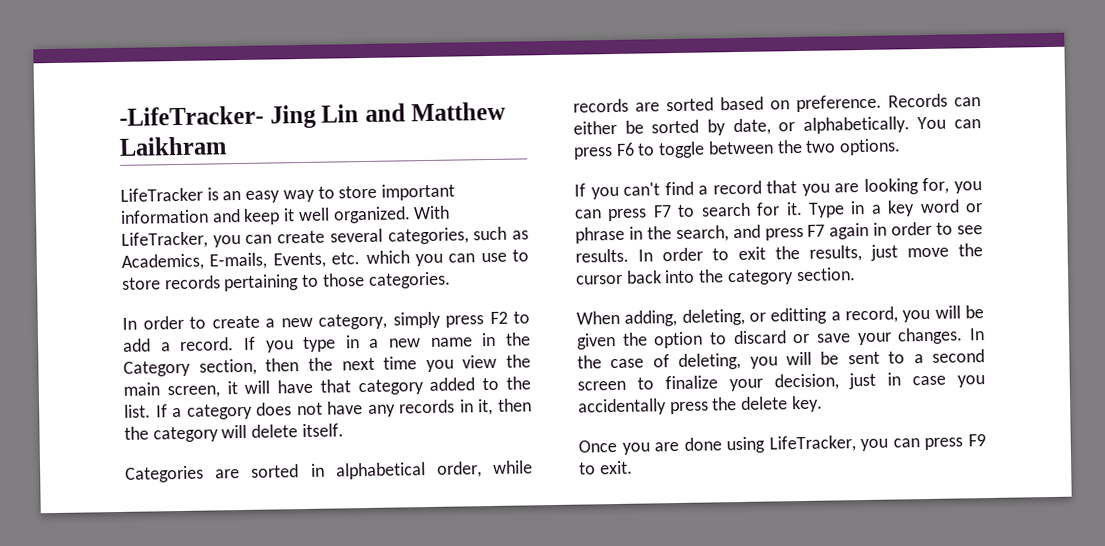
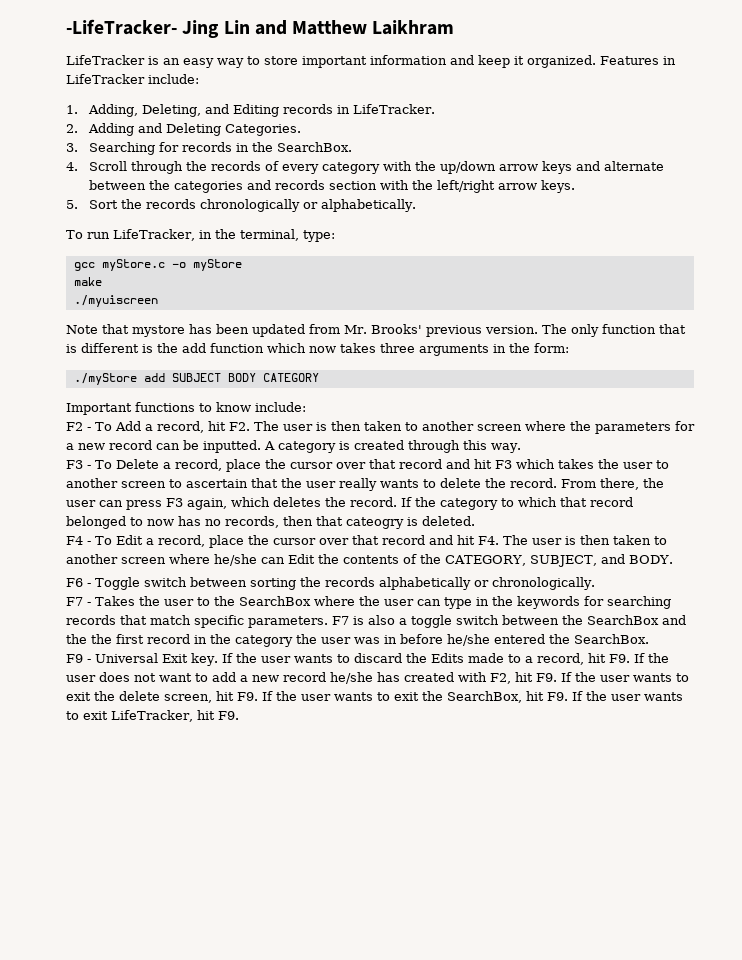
[297,205,451,224] [121,226,529,249] [121,249,529,271] [122,271,451,292] [122,311,530,330] [123,332,531,353] [123,354,531,377] [123,376,531,399] [124,398,532,420] [124,423,344,443] [125,460,533,483] [573,93,981,113] [573,116,981,136] [573,138,902,160] [574,177,982,200] [574,199,983,222] [575,221,984,244] [575,243,983,263] [576,267,856,286] [576,305,984,327] [576,327,985,350] [577,349,985,370] [577,372,985,392] [578,395,823,416] [578,434,986,455] [579,460,633,475] well organized. With LifeTracker, you can create several categories, such as Academics, E-mails, Events, etc. which you can use to store records pertaining to those categories. // In order to create a new category, simply press F2 to add a record. If you type in a new name in the Category section, then the next time you view the main screen, it will have that category added to the list. If a category does not have any records in it, then the category will delete itself. // Categories are sorted in alphabetical order, while records are sorted based on preference. Records can either be sorted by date, or alphabetically. You can press F6 to toggle between the two options. // If you can't find a record that you are looking for, you can press F7 to search for it. Type in a key word or phrase in the search, and press F7 again in order to see results. In order to exit the results, just move the cursor back into the category section. // When adding, deleting, or editting a record, you will be given the option to discard or save your changes. In the case of deleting, you will be sent to a second screen to finalize your decision, just in case you accidentally press the delete key. // Once you are done using LifeTracker, you can press F9 to exit. -> [527,55,676,68] [66,74,199,84] [66,104,435,117] [66,123,301,136] [66,142,352,155] [66,161,664,174] [88,180,575,193] [66,199,416,212] [66,229,335,242] [73,259,242,271] [73,277,102,286] [73,295,158,307] [66,324,686,337] [66,343,569,356] [73,373,319,385] [66,402,306,415] [66,421,695,434] [66,440,521,453] [66,459,669,472] [66,478,664,491] [66,497,633,510] [66,516,475,529] [66,535,667,548] [66,554,673,567] [66,577,595,590] [66,596,671,609] [66,615,686,628] [66,634,649,647] [66,653,669,666] [66,672,689,684] [66,691,683,703] [66,710,239,722] organized. Features in LifeTracker include: // 1. Adding, Deleting, and Editing records in LifeTracker. // 2. Adding and Deleting Categories. // 3. Searching for records in the SearchBox. // 4. Scroll through the records of every category with the up/down arrow keys and alternate between the categories and records section with the left/right arrow keys. // 5. Sort the records chronologically or alphabetically. // To run LifeTracker, in the terminal, type: // gcc myStore.c -o myStore // make // ./myuiscreen // Note that mystore has been updated from Mr. Brooks' previous version. The only function that is different is the add function which now takes three arguments in the form: // ./myStore add SUBJECT BODY CATEGORY // Important functions to know include: // F2 - To Add a record, hit F2. The user is then taken to another screen where the parameters for a new record can be inputted. A category is created through this way. // F3 - To Delete a record, place the cursor over that record and hit F3 which takes the user to another screen to ascertain that the user really wants to delete the record. From there, the user can press F3 again, which deletes the record. If the category to which that record belonged to now has no records, then that cateogry is deleted. // F4 - To Edit a record, place the cursor over that record and hit F4. The user is then taken to another screen where he/she can Edit the contents of the CATEGORY, SUBJECT, and BODY. // F6 - Toggle switch between sorting the records alphabetically or chronologically. // F7 - Takes the user to the SearchBox where the user can type in the keywords for searching records that match specific parameters. F7 is also a toggle switch between the SearchBox and the the first record in the category the user was in before he/she entered the SearchBox. // F9 - Universal Exit key. If the user wants to discard the Edits made to a record, hit F9. If the user does not want to add a new record he/she has created with F2, hit F9. If the user wants to exit the delete screen, hit F9. If the user wants to exit the SearchBox, hit F9. If the user wants to exit LifeTracker, hit F9.

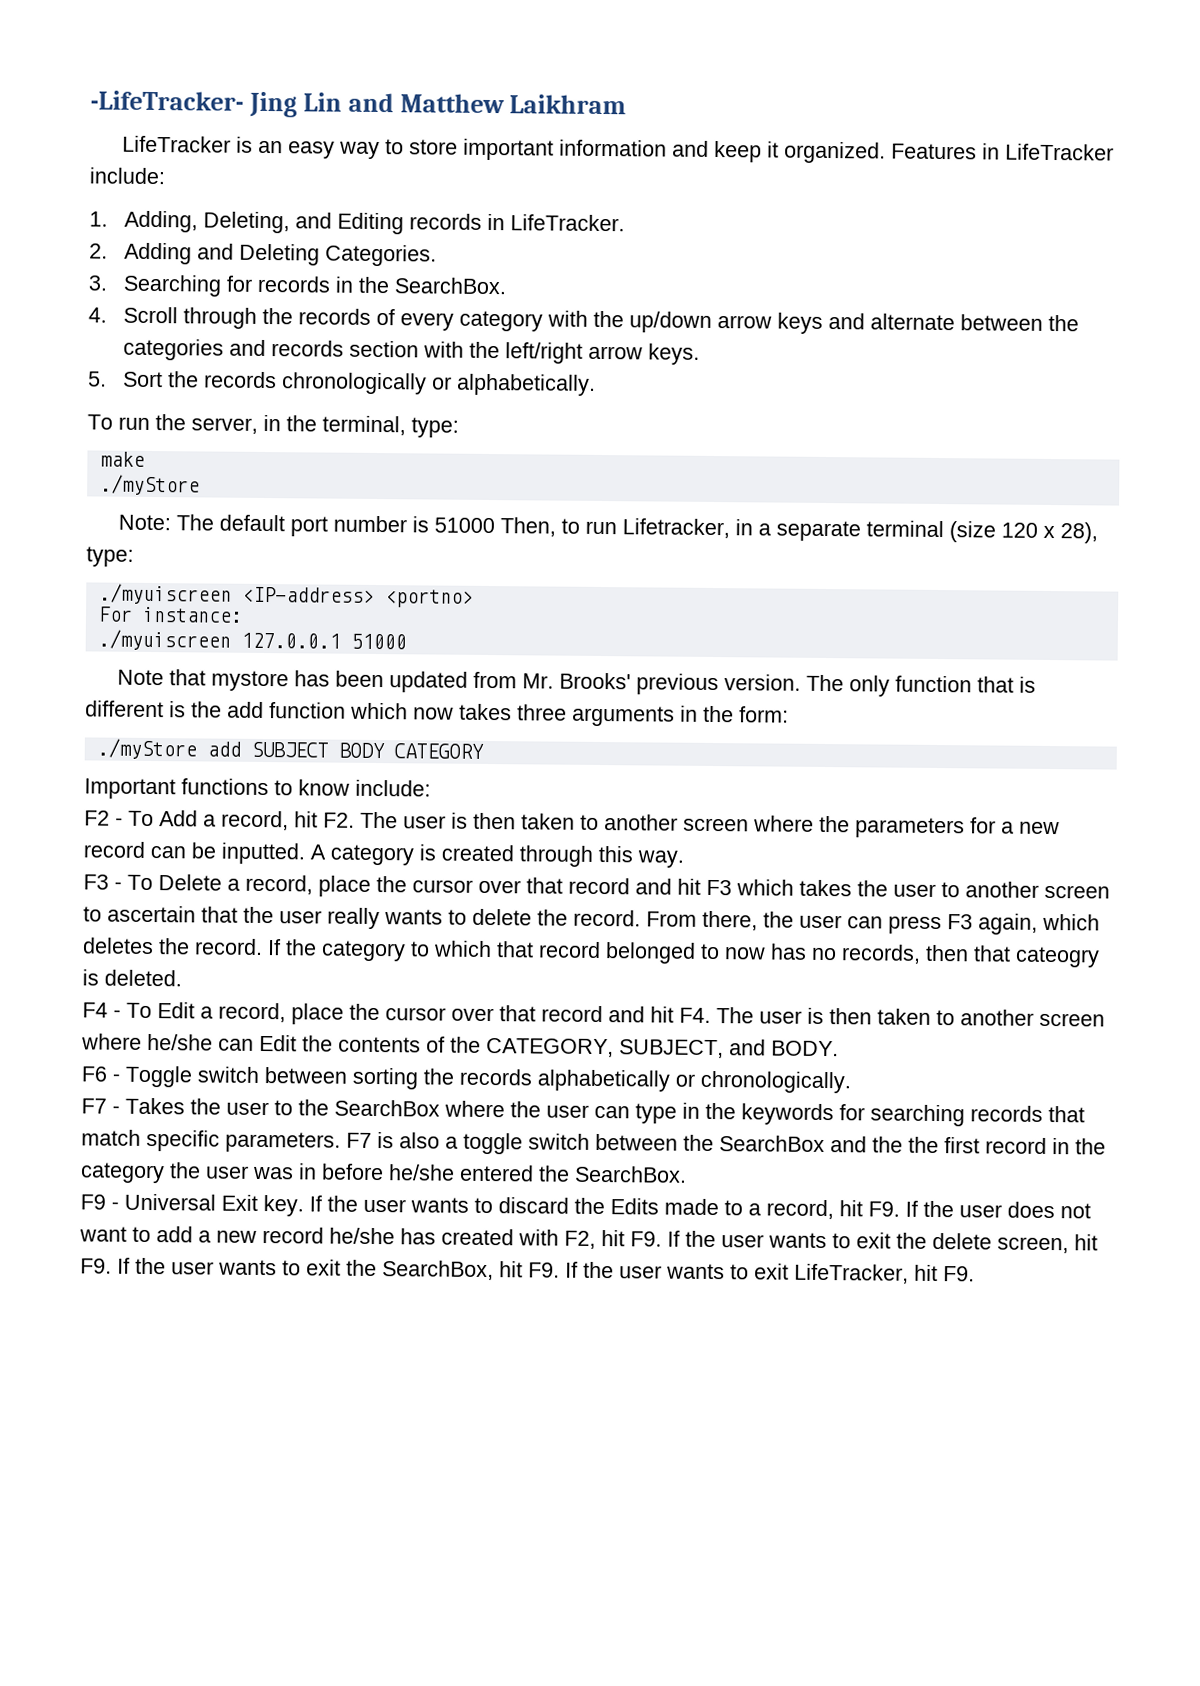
[113,229,195,241] LifeTracker, -> [155,414,258,434] the server,
[73,259,242,271] [73,277,102,286] [73,295,158,307] gcc myStore.c -o myStore // make // ./myuiscreen -> [99,451,145,467] [99,474,200,496] [117,514,1098,544] [86,546,134,567] [98,583,474,608] [97,606,243,623] [97,629,407,651] make // ./myStore // Note: The default port number is 51000 Then, to run Lifetracker, in a separate terminal (size 120 x 28), type: // ./myuiscreen <IP-address> <portno> // For instance: // ./myuiscreen 127.0.0.1 51000

